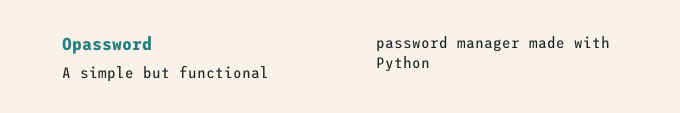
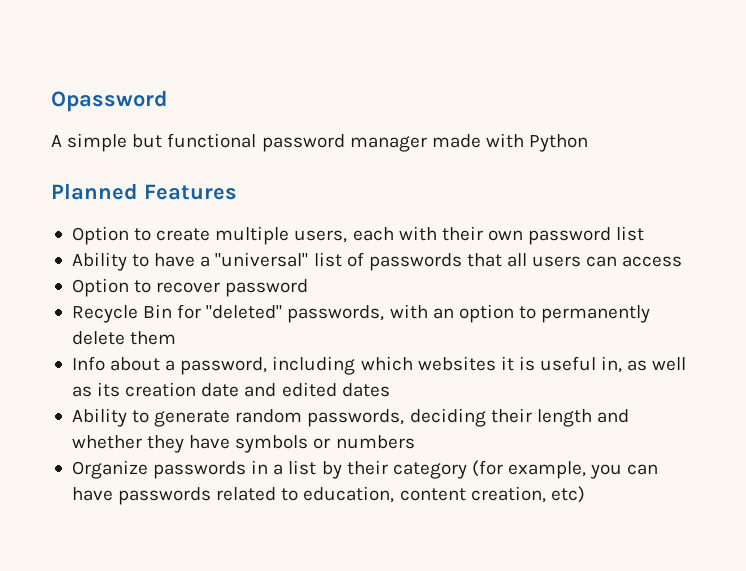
(430, 64) none -> [51,183,237,200] [71,226,645,245] [71,252,683,271] [71,278,309,297] [71,304,651,323] [71,331,177,345] [71,356,687,375] [71,382,390,397] [71,408,629,427] [71,435,415,453] [71,460,659,479] [71,486,585,505] // Planned Features // Option to create multiple users, each with their own password list // Ability to have a "universal" list of passwords that all users can access // Option to recover password // Recycle Bin for "deleted" passwords, with an option to permanently delete them // Info about a password, including which websites it is useful in, as well as its creation date and edited dates // Ability to generate random passwords, deciding their length and whether they have symbols or numbers // Organize passwords in a list by their category (for example, you can have passwords related to education, content creation, etc)

